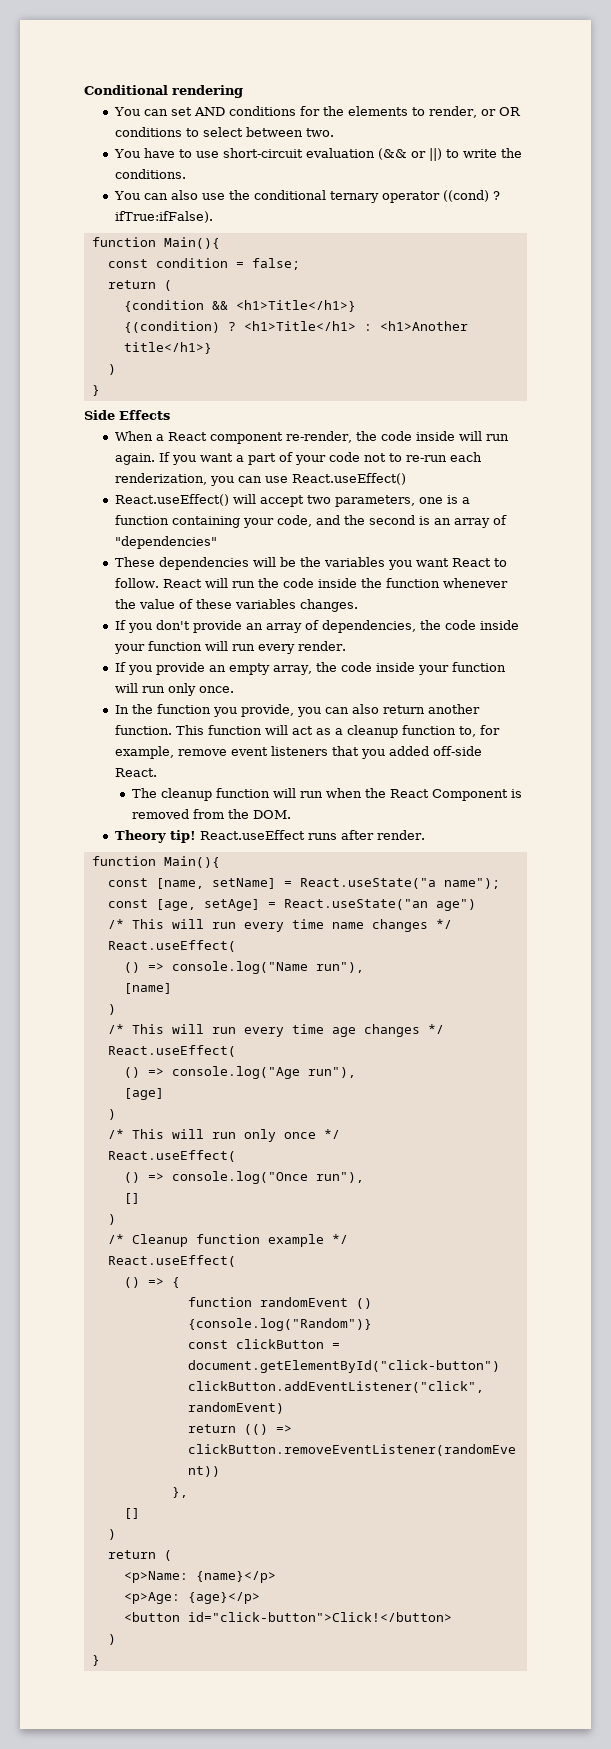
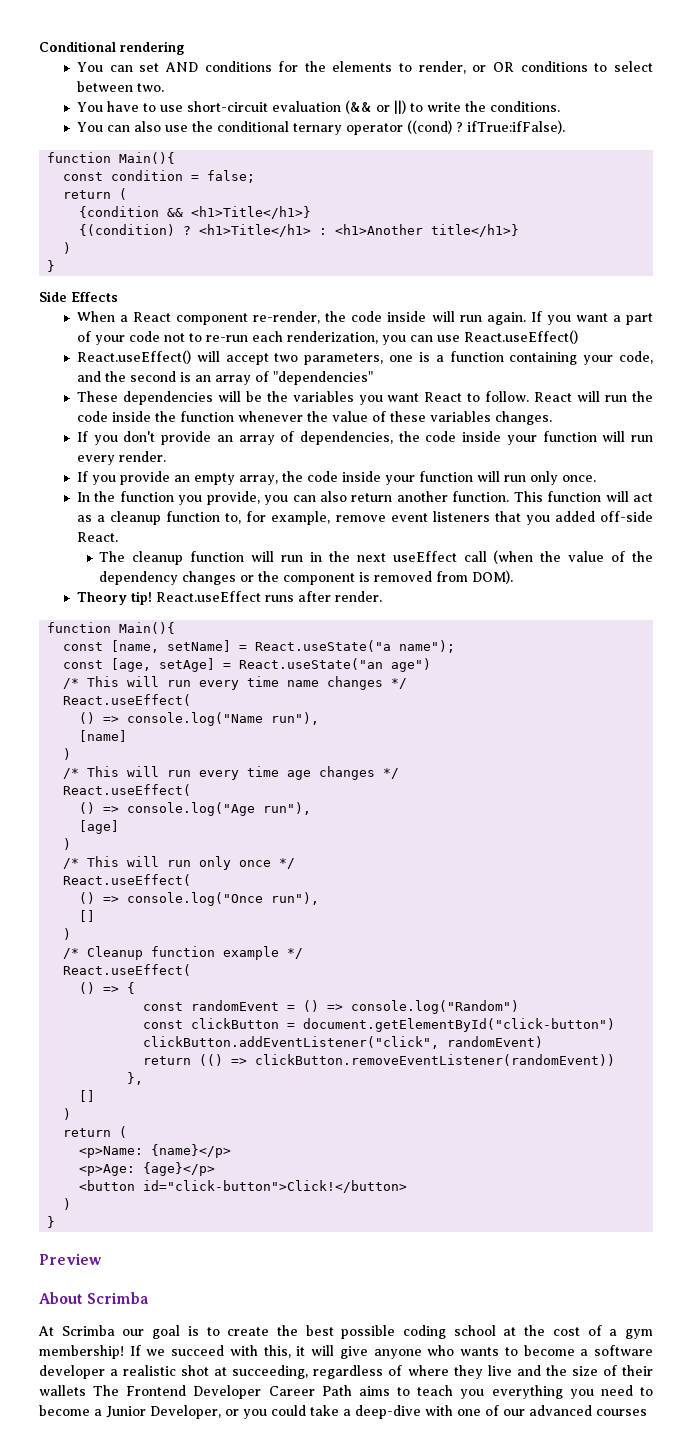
[325,788,508,801] when the React Component -> [309,550,654,564] [99,571,356,585] in the next useEffect call (when the value of the dependency changes or the component
[227,809,291,819] the DOM. -> [472,570,514,584] DOM).
[187,1297,372,1309] [187,1318,372,1331] function randomEvent () {console.log("Random")} -> [143,1000,520,1014] const randomEvent = () => console.log("Random")
(100, 1660) none -> [39,1253,101,1265] [39,1292,149,1304] [38,1325,654,1339] [39,1345,654,1359] [39,1365,654,1379] [39,1385,653,1399] [39,1405,647,1419] // Preview // About Scrimba // At Scrimba our goal is to create the best possible coding school at the cost of a gym membership! If we succeed with this, it will give anyone who wants to become a software developer a realistic shot at succeeding, regardless of where they live and the size of their wallets The Frontend Developer Career Path aims to teach you everything you need to become a Junior Developer, or you could take a deep-dive with one of our advanced courses

